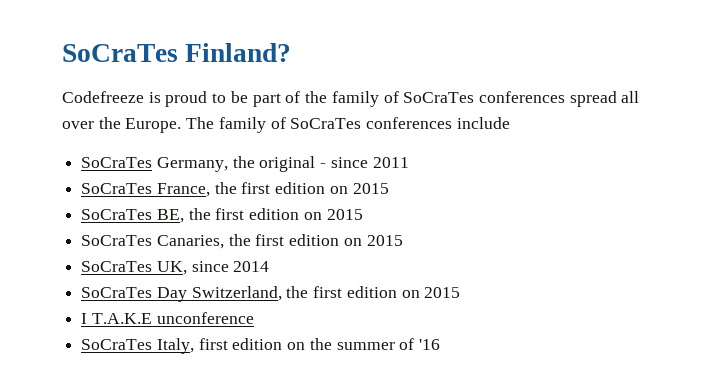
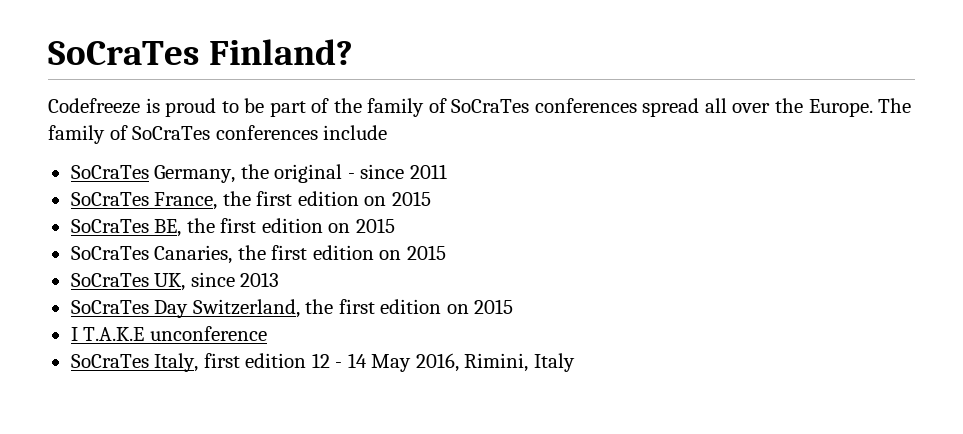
[233,261,270,272] 2014 -> [240,272,280,287] 2013
[287,338,441,350] on the summer of '16 -> [311,353,575,372] 12 - 14 May 2016, Rimini, Italy

